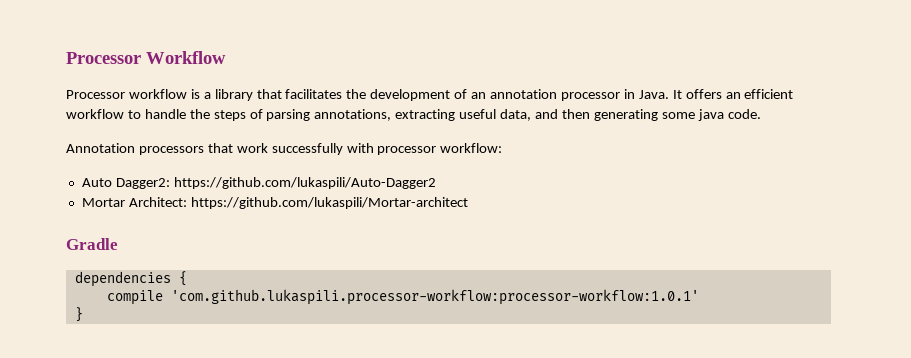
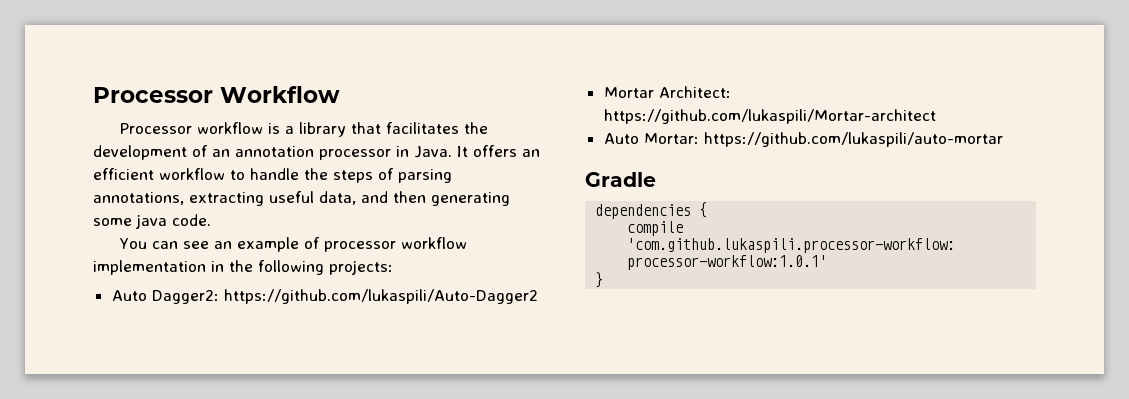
[66,143,503,155] Annotation processors that work successfully with processor workflow: -> [119,237,468,252] [93,260,393,275] You can see an example of processor workflow implementation in the following projects:
(468, 203) none -> [603,132,1003,147] // Auto Mortar: https://github.com/lukaspili/auto-mortar

